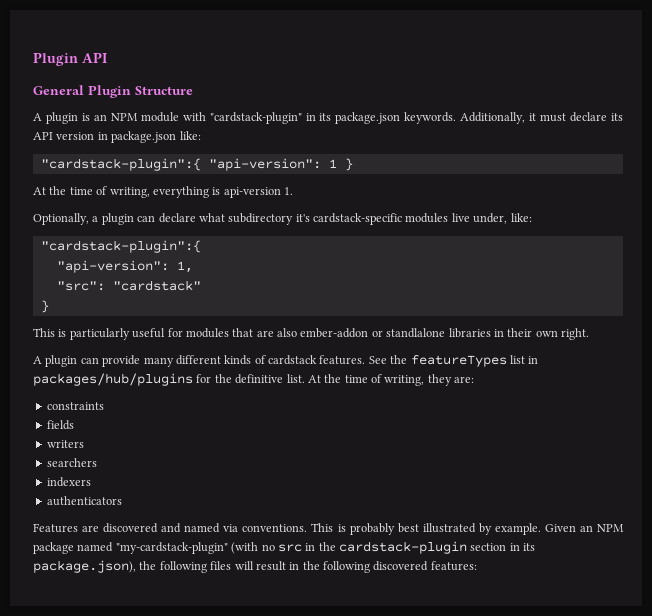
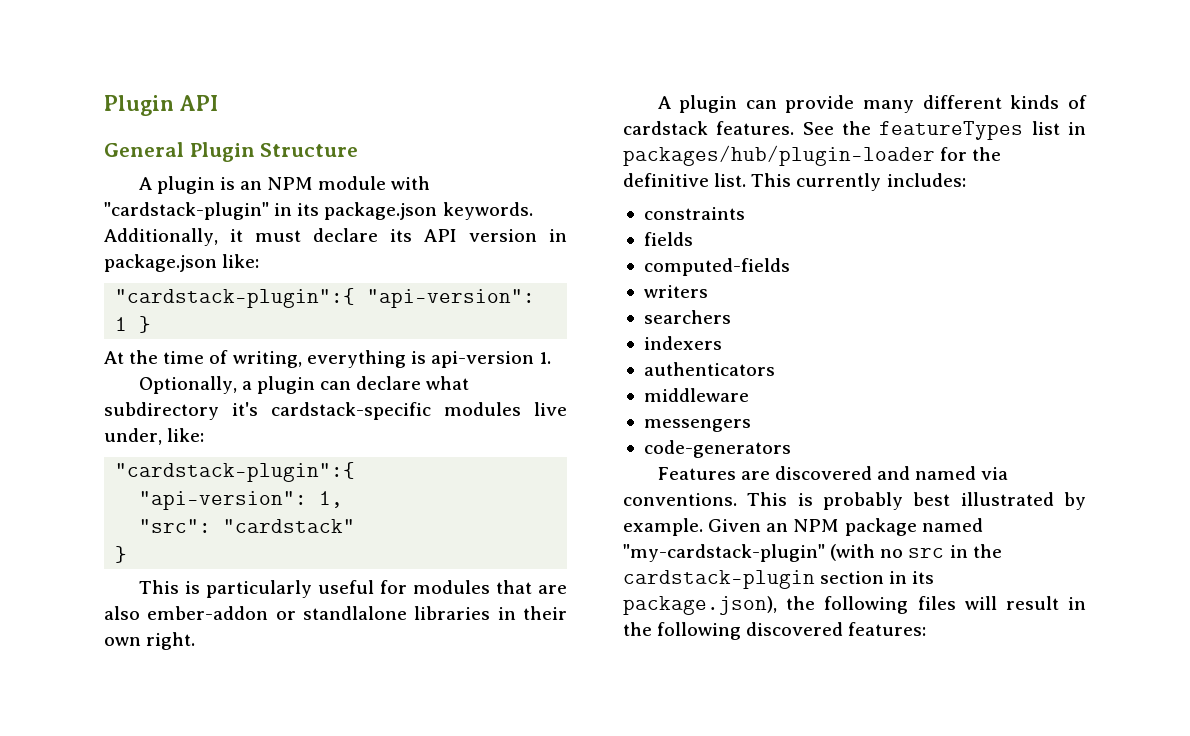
[33,373,193,386] packages/hub/plugins -> [623,145,935,166] packages/hub/plugin-loader
[307,374,475,386] At the time of writing, they are: -> [751,173,966,191] This currently includes:
(74, 425) none -> [643,258,790,276] // computed-fields
(122, 501) none -> [643,388,749,402] [643,419,751,432] [643,440,791,458] // middleware // messengers // code-generators

